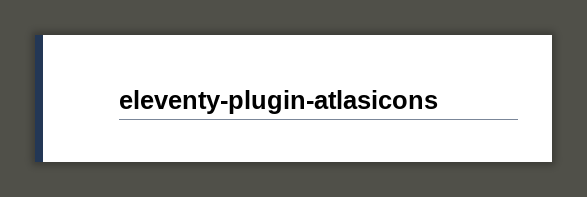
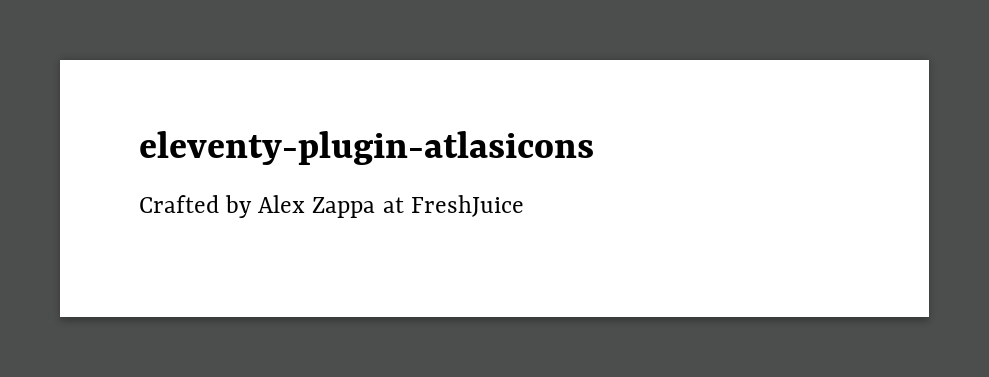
(438, 102) none -> [139,195,524,218] // Crafted by Alex Zappa at FreshJuice

